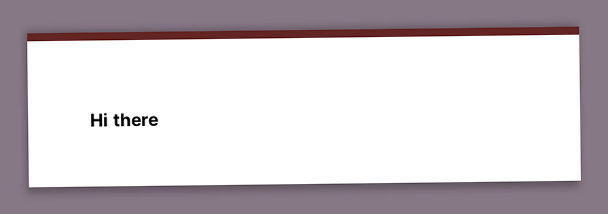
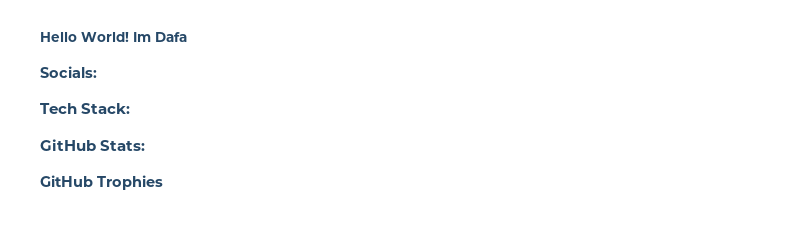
[90,112,159,128] Hi there -> [40,32,187,42] [40,66,97,78] [40,103,131,114] [40,139,146,151] [40,175,163,190] Hello World! Im Dafa // Socials: // Tech Stack: // GitHub Stats: // GitHub Trophies

